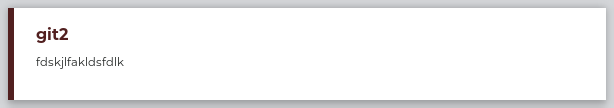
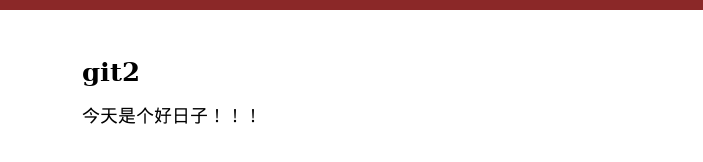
[36,57,124,69] fdskjlfakldsfdlk -> [82,107,262,124] 今天是个好日子！！！

